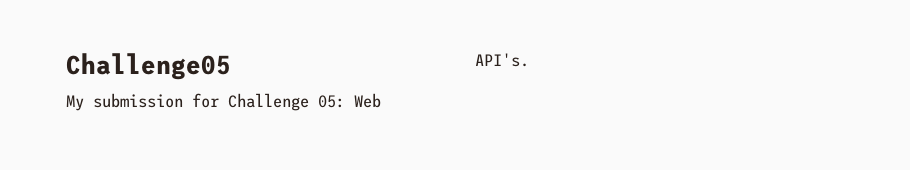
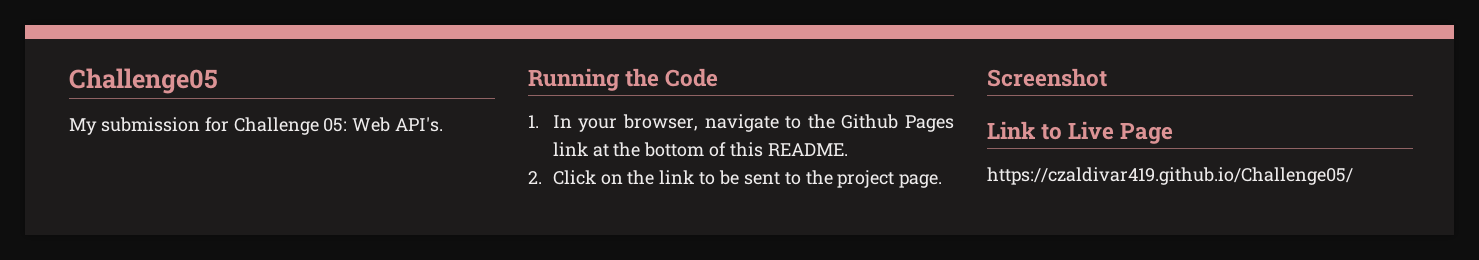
(529, 60) none -> [528,68,719,91] [528,114,955,132] [552,142,848,157] [528,170,943,188] [987,68,1107,87] [987,121,1174,144] [987,167,1353,185] // Running the Code // 1. In your browser, navigate to the Github Pages link at the bottom of this README. // 2. Click on the link to be sent to the project page. // Screenshot // Link to Live Page // https://czaldivar419.github.io/Challenge05/

